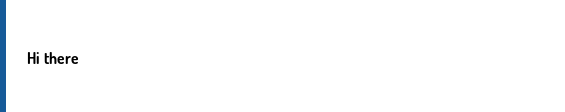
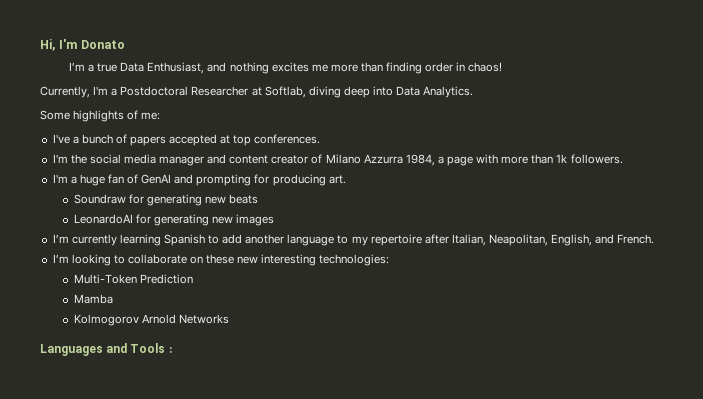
[27,52,80,64] Hi there -> [40,39,125,51] [68,62,503,74] [40,86,474,98] [40,110,161,122] [52,134,321,146] [52,154,623,166] [52,174,346,186] [73,194,258,206] [73,214,274,226] [52,234,655,246] [52,254,390,266] [73,274,193,284] [73,294,113,304] [73,314,229,326] [40,343,172,356] Hi, I'm Donato // I’m a true Data Enthusiast, and nothing excites me more than finding order in chaos! // Currently, I'm a Postdoctoral Researcher at Softlab, diving deep into Data Analytics. // Some highlights of me: // I've a bunch of papers accepted at top conferences. // I'm the social media manager and content creator of Milano Azzurra 1984, a page with more than 1k followers. // I'm a huge fan of GenAI and prompting for producing art. // Soundraw for generating new beats // LeonardoAI for generating new images // I’m currently learning Spanish to add another language to my repertoire after Italian, Neapolitan, English, and French. // I’m looking to collaborate on these new interesting technologies: // Multi-Token Prediction // Mamba // Kolmogorov Arnold Networks // Languages and Tools :

